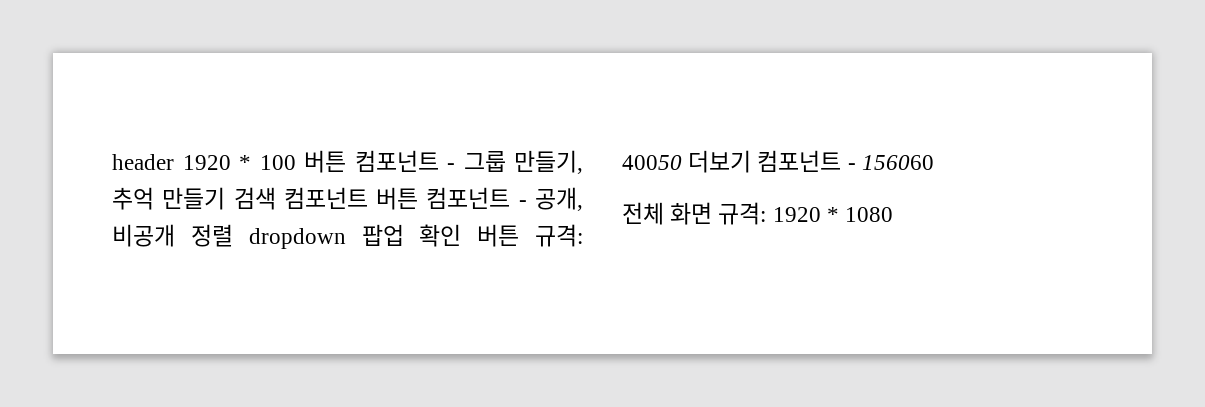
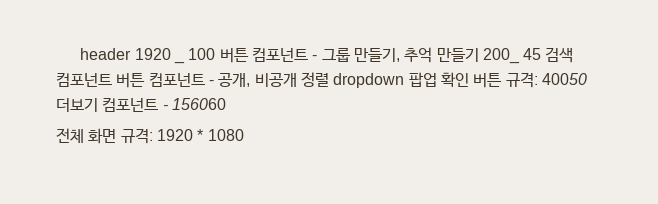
[239,155,251,170] * -> [173,60,185,64] _
(226, 198) none -> [482,48,542,64] 200_ 45

